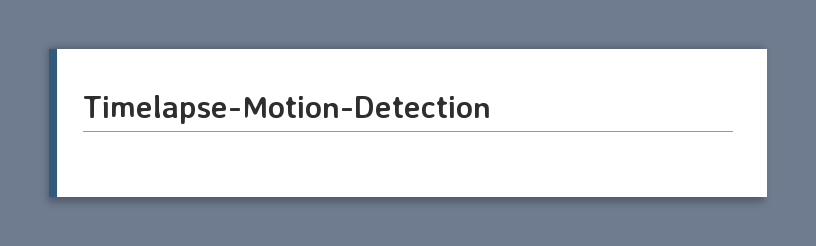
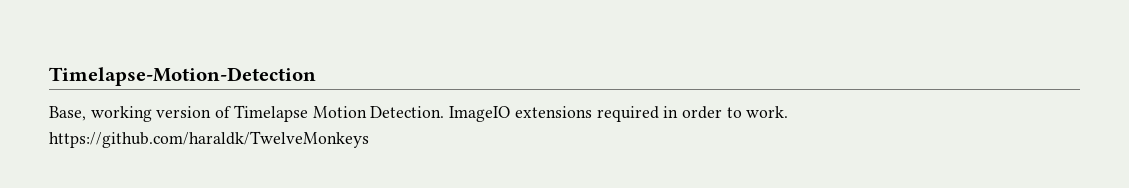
(491, 109) none -> [49,105,789,122] [49,131,369,148] // Base, working version of Timelapse Motion Detection. ImageIO extensions required in order to work. https://github.com/haraldk/TwelveMonkeys

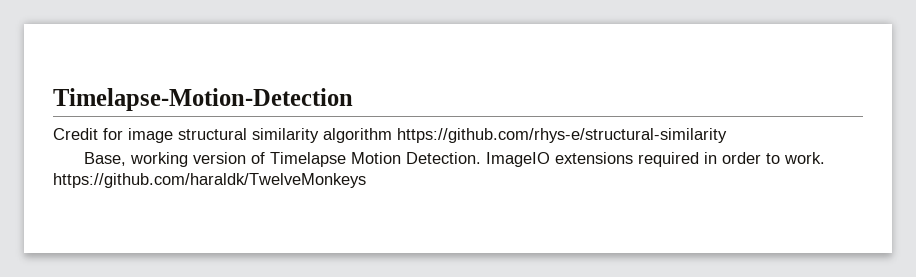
(316, 76) none -> [53,128,727,143] // Credit for image structural similarity algorithm https://github.com/rhys-e/structural-similarity

